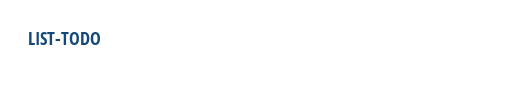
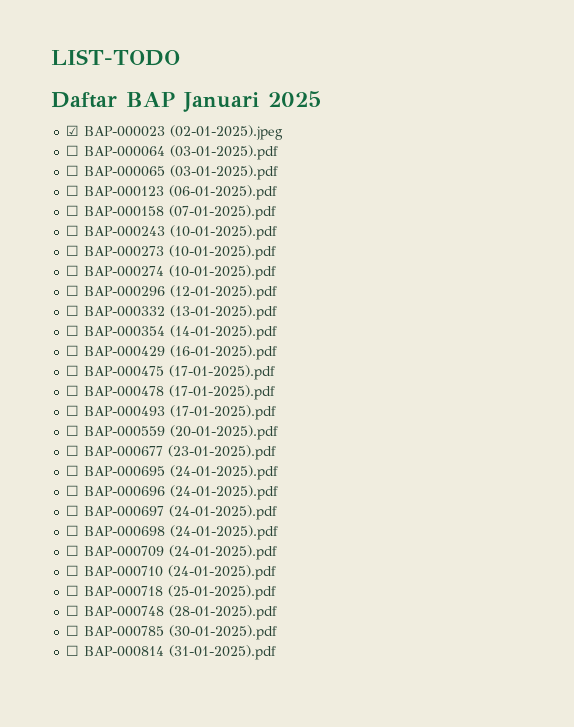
(101, 38) none -> [51,91,321,112] [66,125,284,140] [66,145,279,160] [66,165,279,180] [66,185,278,200] [66,205,277,220] [66,225,278,240] [66,245,277,260] [66,265,277,280] [66,285,278,300] [66,305,278,320] [66,325,278,340] [66,345,278,360] [66,365,276,380] [66,385,276,400] [66,405,277,420] [66,425,279,440] [66,445,277,460] [66,465,279,480] [66,485,279,500] [66,505,278,520] [66,525,279,540] [66,545,278,560] [66,565,277,580] [66,585,277,600] [66,605,278,620] [66,625,278,640] [66,645,277,660] // Daftar BAP Januari 2025 // ☑ BAP-000023 (02-01-2025).jpeg // ☐ BAP-000064 (03-01-2025).pdf // ☐ BAP-000065 (03-01-2025).pdf // ☐ BAP-000123 (06-01-2025).pdf // ☐ BAP-000158 (07-01-2025).pdf // ☐ BAP-000243 (10-01-2025).pdf // ☐ BAP-000273 (10-01-2025).pdf // ☐ BAP-000274 (10-01-2025).pdf // ☐ BAP-000296 (12-01-2025).pdf // ☐ BAP-000332 (13-01-2025).pdf // ☐ BAP-000354 (14-01-2025).pdf // ☐ BAP-000429 (16-01-2025).pdf // ☐ BAP-000475 (17-01-2025).pdf // ☐ BAP-000478 (17-01-2025).pdf // ☐ BAP-000493 (17-01-2025).pdf // ☐ BAP-000559 (20-01-2025).pdf // ☐ BAP-000677 (23-01-2025).pdf // ☐ BAP-000695 (24-01-2025).pdf // ☐ BAP-000696 (24-01-2025).pdf // ☐ BAP-000697 (24-01-2025).pdf // ☐ BAP-000698 (24-01-2025).pdf // ☐ BAP-000709 (24-01-2025).pdf // ☐ BAP-000710 (24-01-2025).pdf // ☐ BAP-000718 (25-01-2025).pdf // ☐ BAP-000748 (28-01-2025).pdf // ☐ BAP-000785 (30-01-2025).pdf // ☐ BAP-000814 (31-01-2025).pdf

